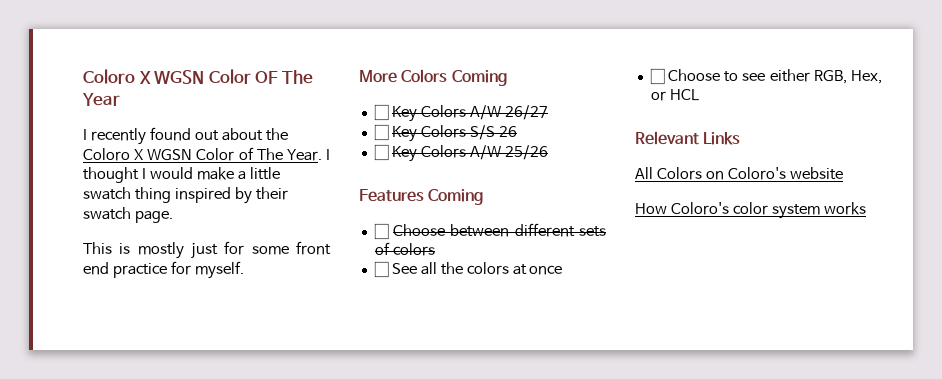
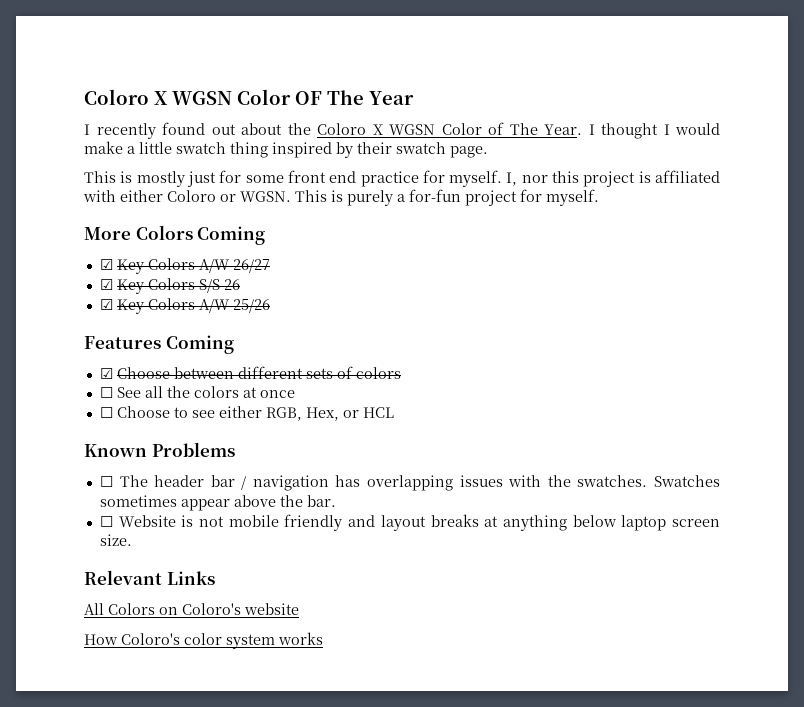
(244, 270) none -> [506,170,720,187] [83,189,599,206] I, nor this project is affiliated with either Coloro or WGSN. This is purely a for-fun project for myself.
[373,104,389,121] ☐ -> [99,259,113,270] ☑
[373,124,389,141] ☐ -> [99,279,113,290] ☑
[373,144,389,161] ☐ -> [99,299,113,310] ☑
[373,223,389,240] ☐ -> [99,368,113,379] ☑
(699, 95) none -> [84,442,235,457] [99,475,720,491] [99,495,336,511] [99,514,720,531] [99,534,132,546] // Known Problems // ☐ The header bar / navigation has overlapping issues with the swatches. Swatches sometimes appear above the bar. // ☐ Website is not mobile friendly and layout breaks at anything below laptop screen size.

